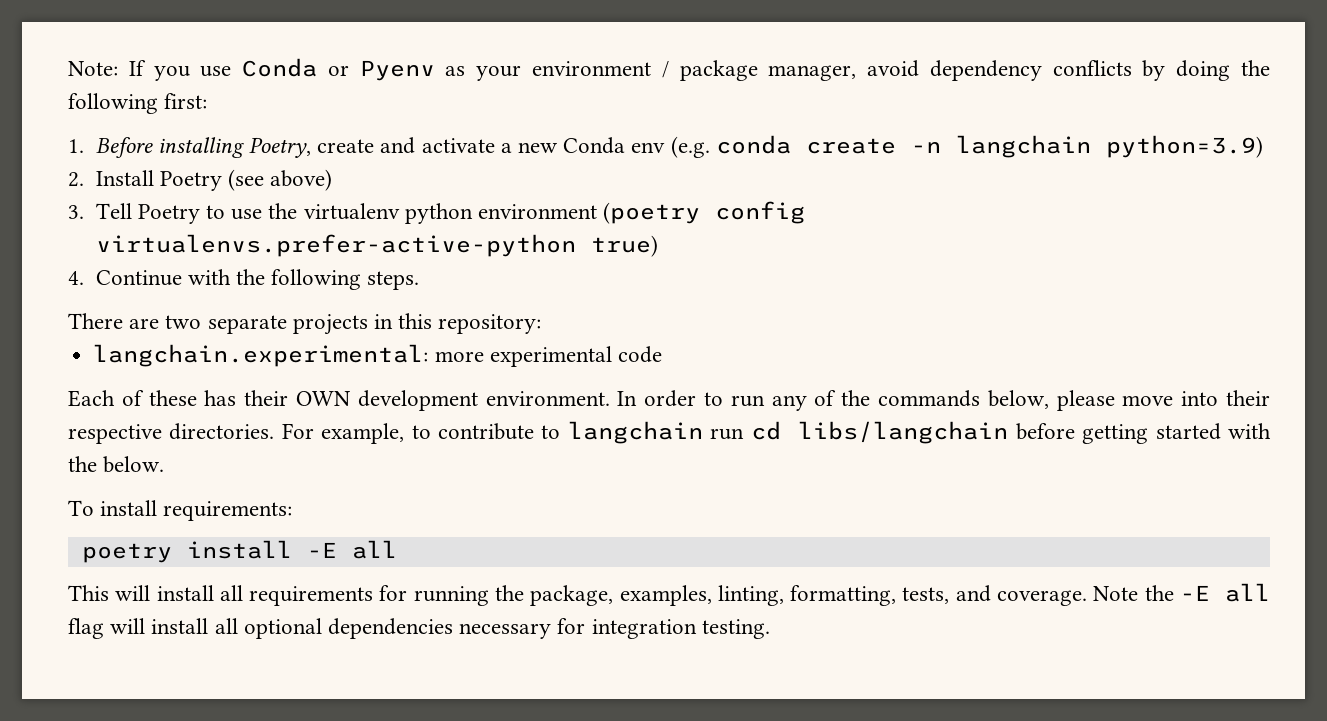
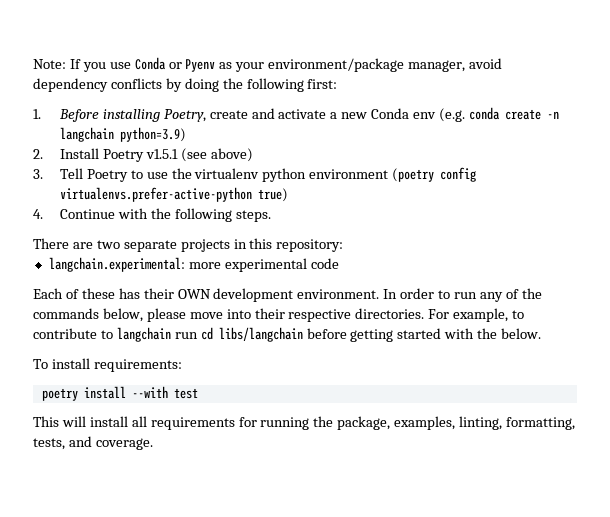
[532,60,758,81] environment / package -> [268,58,405,72] environment/package
(222, 181) none -> [145,149,178,159] v1.5.1
[306,540,397,559] -E all -> [131,386,198,399] --with test
[1093,583,1270,602] [68,618,770,639] Note the -E all flag will install all optional dependencies necessary for integration testing. -> (153, 444) none

